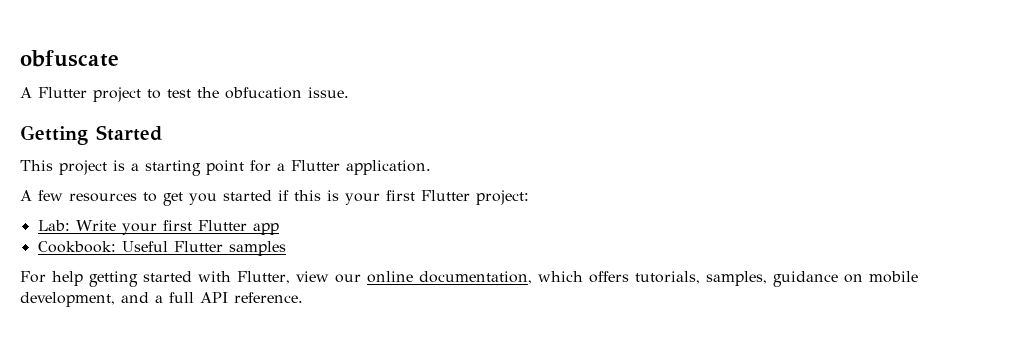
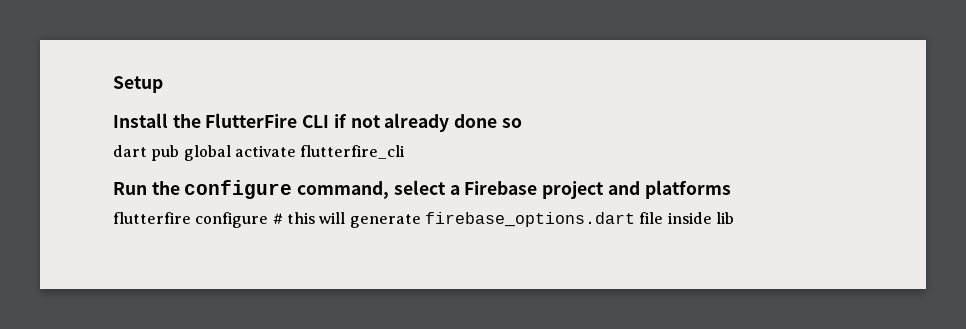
[20,50,119,67] [20,87,349,102] [20,125,162,145] [20,160,431,176] [20,190,529,206] [37,220,279,235] [37,241,286,256] [20,271,918,287] [20,292,303,307] obfuscate // A Flutter project to test the obfucation issue. // Getting Started // This project is a starting point for a Flutter application. // A few resources to get you started if this is your first Flutter project: // Lab: Write your first Flutter app // Cookbook: Useful Flutter samples // For help getting started with Flutter, view our online documentation, which offers tutorials, samples, guidance on mobile development, and a full API reference. -> [113,76,163,93] [113,113,522,132] [113,145,406,161] [113,180,731,199] [113,212,734,228] Setup // Install the FlutterFire CLI if not already done so // dart pub global activate flutterfire_cli // Run the configure command, select a Firebase project and platforms // flutterfire configure # this will generate firebase_options.dart file inside lib

